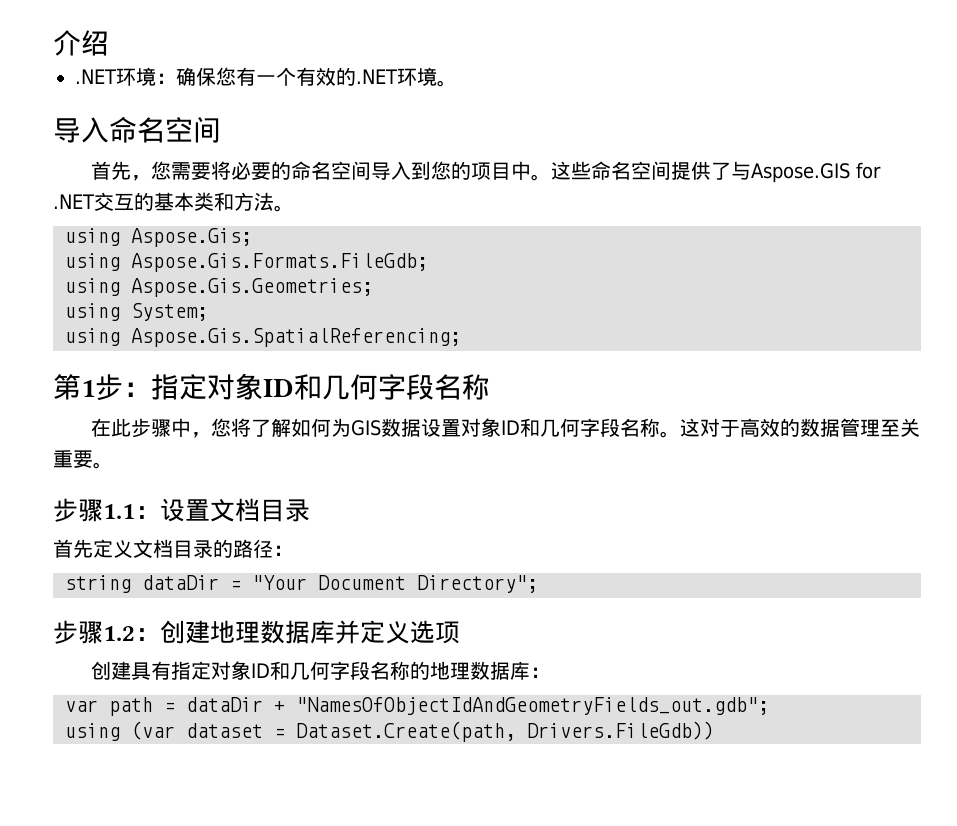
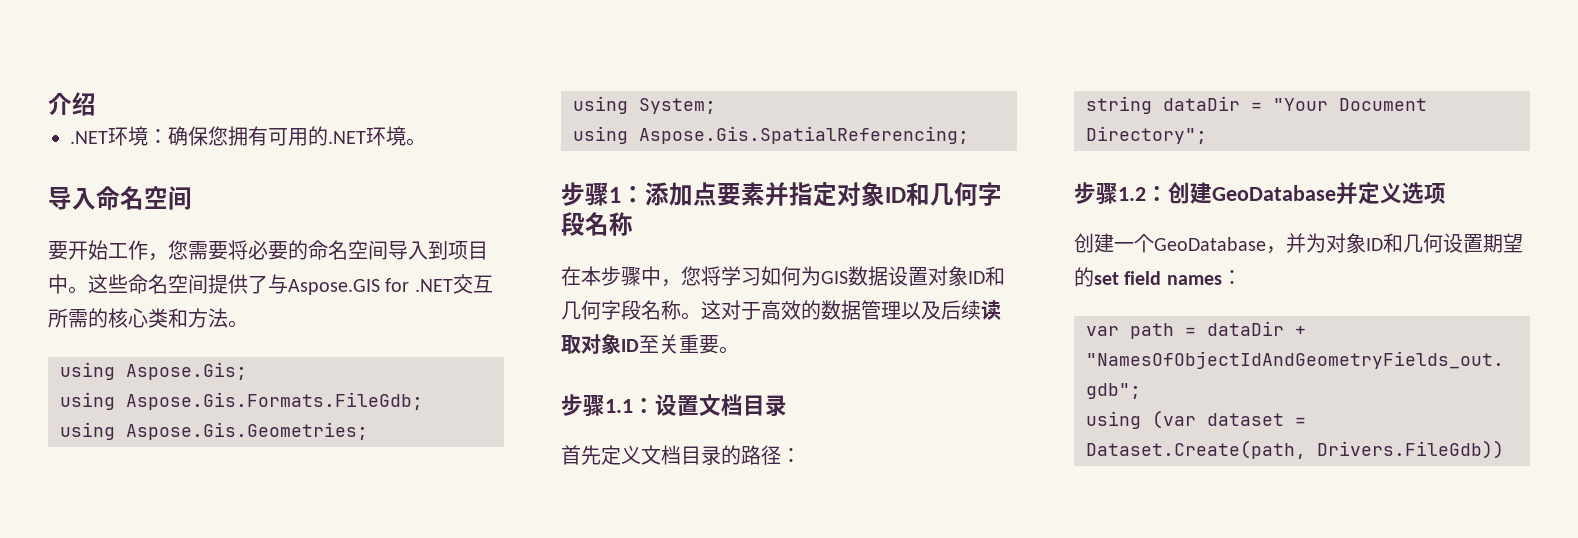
[236,67,336,86] 有一个有效 -> [228,126,308,146] 拥有可用
[91,161,132,180] 首先 -> [48,240,148,260] 要开始工作
[431,161,472,180] 您的 -> (448, 250) none
[134,192,194,211] 的基本 -> [48,308,148,328] 所需的核心
[53,374,151,401] 第1步： -> [561,182,789,206] 步骤1：添加点要素并
[111,418,132,437] 此 -> [581,266,601,286] 本
[251,418,292,437] 了解 -> [721,266,761,286] 学习
(881, 428) none -> [901,300,1001,320] [561,333,639,354] 以及后续读取对象ID
[210,620,335,644] 地理数据库 -> [1212,185,1336,201] GeoDatabase
[131,661,531,680] 具有指定对象ID和几何字段名称的地理数据库 -> [1114,233,1523,254] [1074,267,1222,287] 一个GeoDatabase，并为对象ID和几何设置期望的set field names

